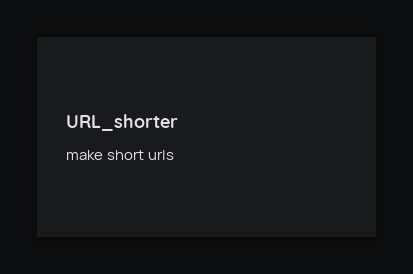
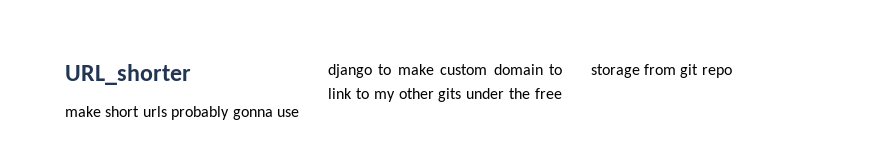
(175, 155) none -> [171,106,299,120] [328,64,562,78] [328,88,562,102] [591,64,732,78] probably gonna use django to make custom domain to link to my other gits under the free storage from git repo

